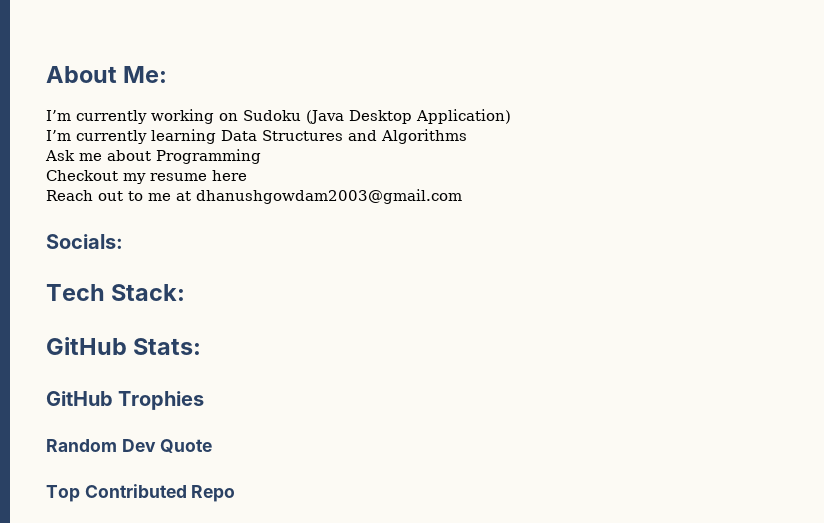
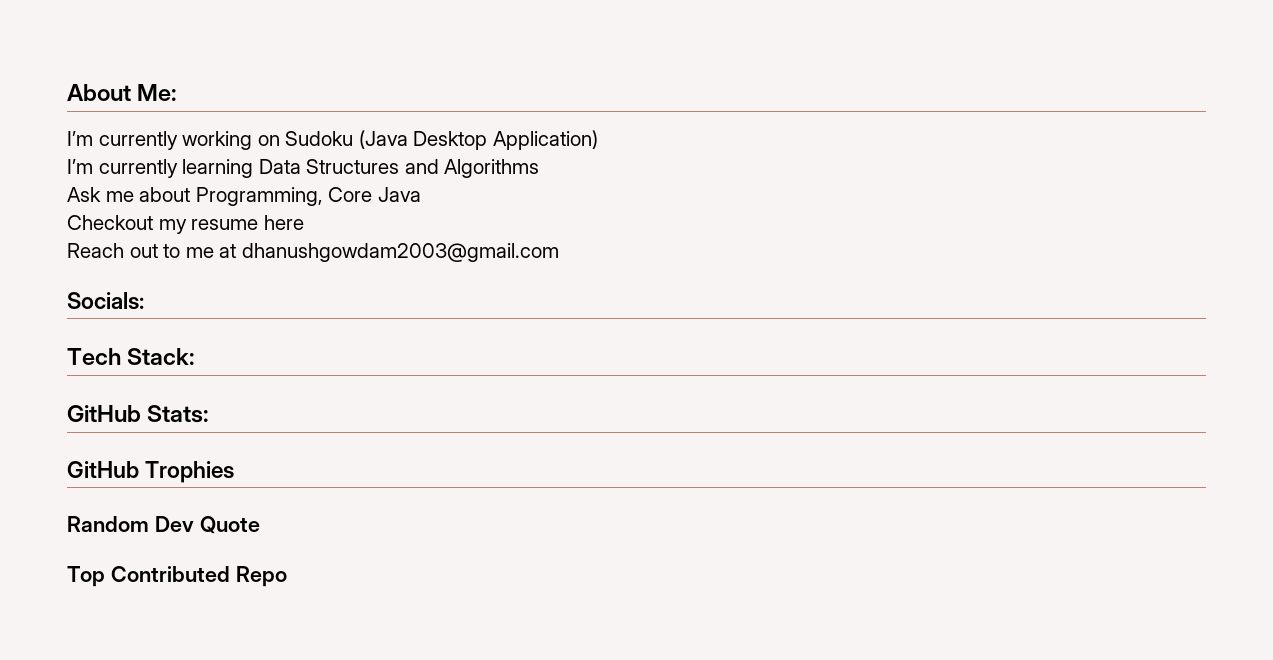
[156,149,261,164] Programming -> [195,187,421,206] Programming, Core Java

